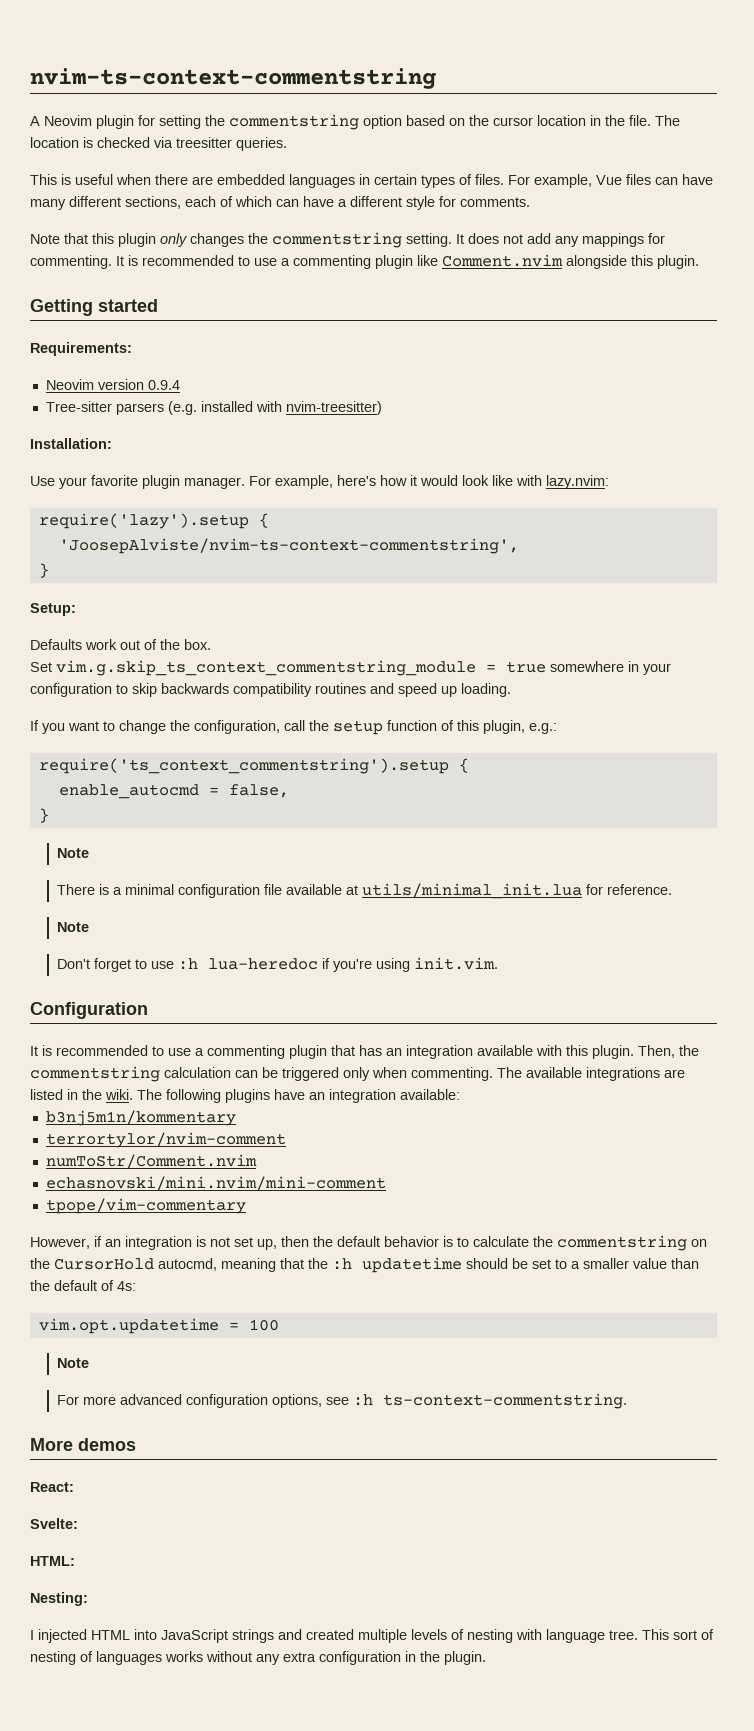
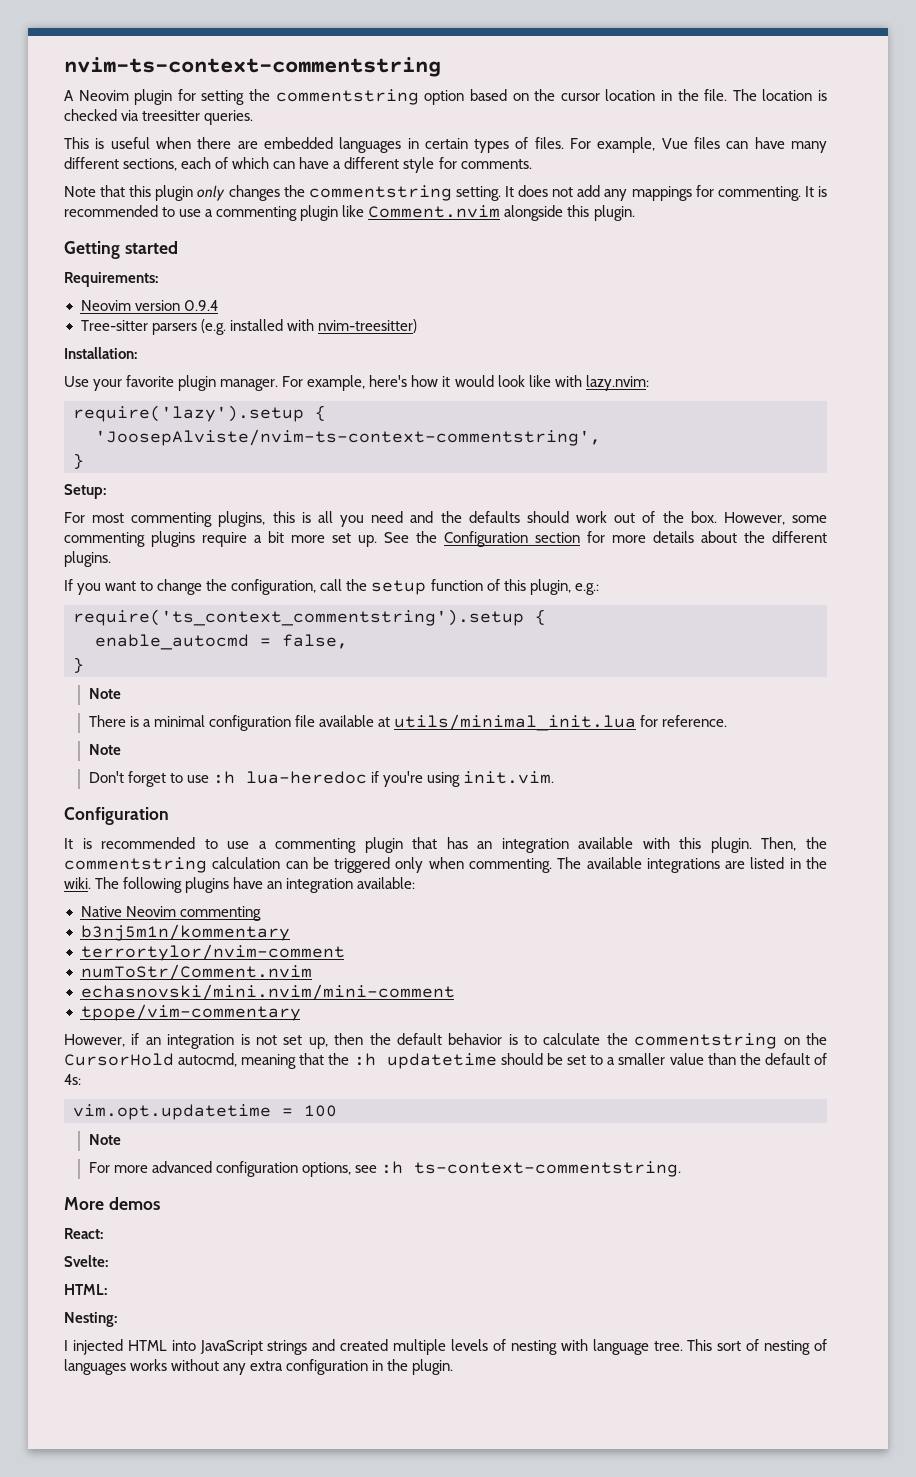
[30,639,82,650] Defaults -> [64,511,569,527] For most commenting plugins, this is all you need and the defaults should
[30,660,671,676] [30,683,511,697] // Set vim.g.skip_ts_context_commentstring_module = true somewhere in your configuration to skip backwards compatibility routines and speed up loading. -> [723,512,827,525] [64,531,827,547] [64,551,111,567] However, some commenting plugins require a bit more set up. See the Configuration section for more details about the different plugins.
(460, 1094) none -> [80,906,261,921] // Native Neovim commenting

